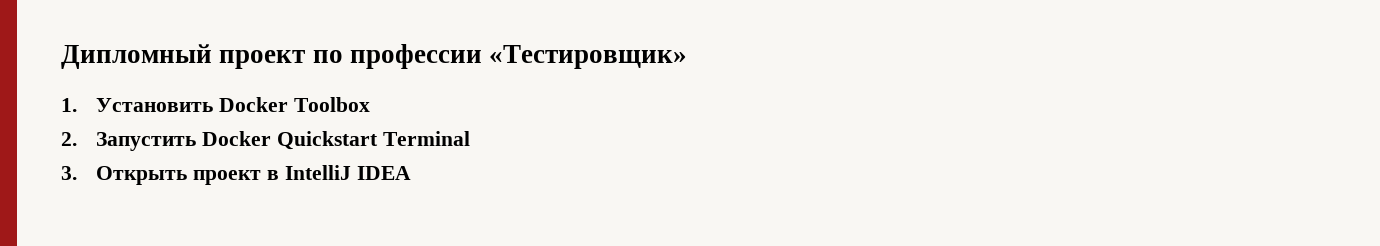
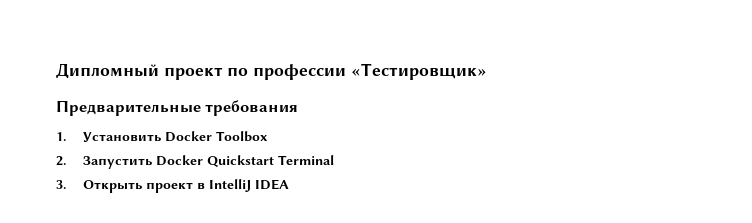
(688, 57) none -> [56,100,299,116] // Предварительные требования

